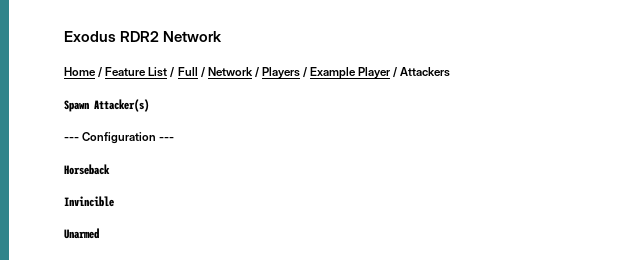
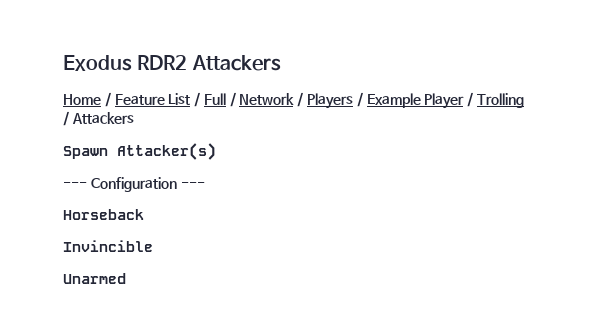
[163,31,223,42] Network -> [191,55,281,71] Attackers
(398, 72) none -> [476,93,524,108] [63,111,69,126] Trolling /

